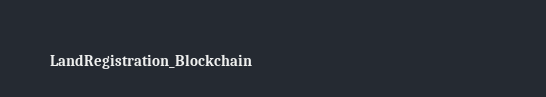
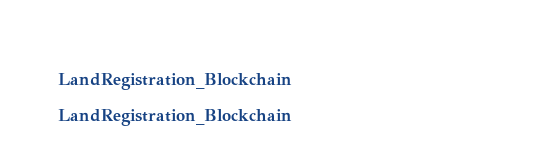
[50,54,252,69] LandRegistration_Blockchain -> [58,73,292,90] [58,109,292,126] LandRegistration_Blockchain // LandRegistration_Blockchain

